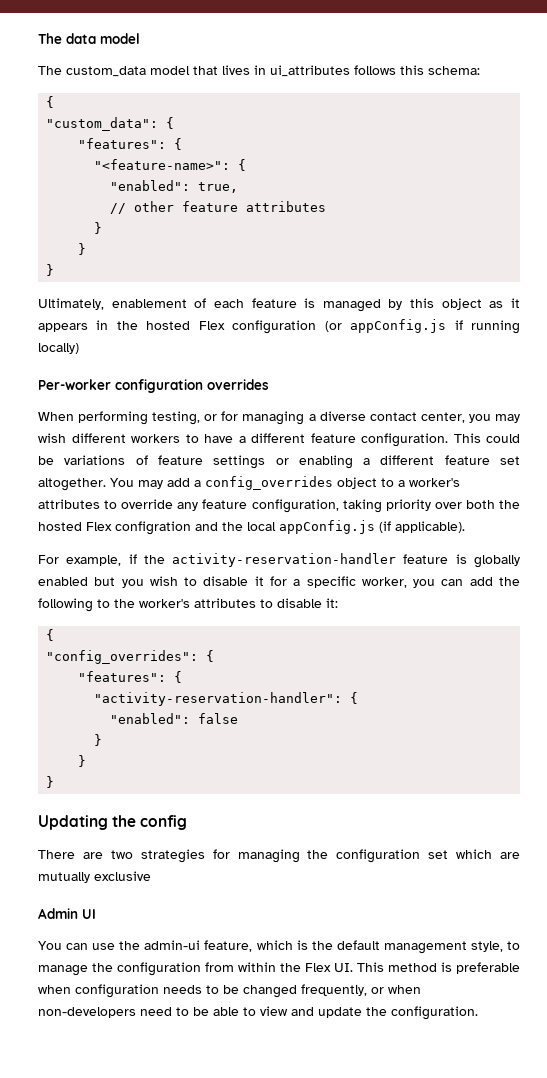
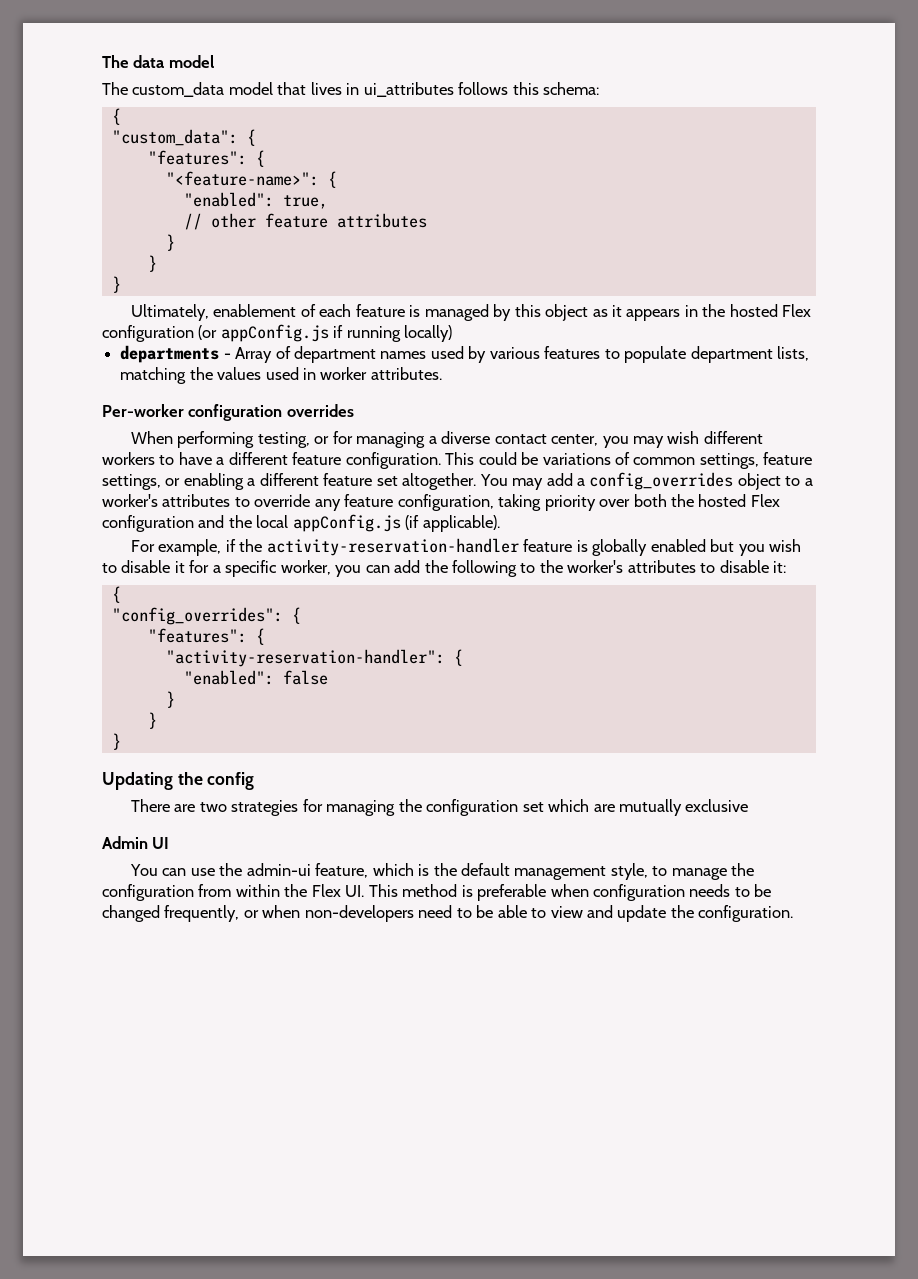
(79, 348) none -> [120,345,810,363] [120,367,442,384] // departments - Array of department names used by various features to populate department lists, matching the values used in worker attributes.
[157,455,266,469] feature settings -> [633,452,813,469] [102,474,161,490] common settings, feature settings,
[115,521,191,535] configration -> [102,515,194,532] configuration

